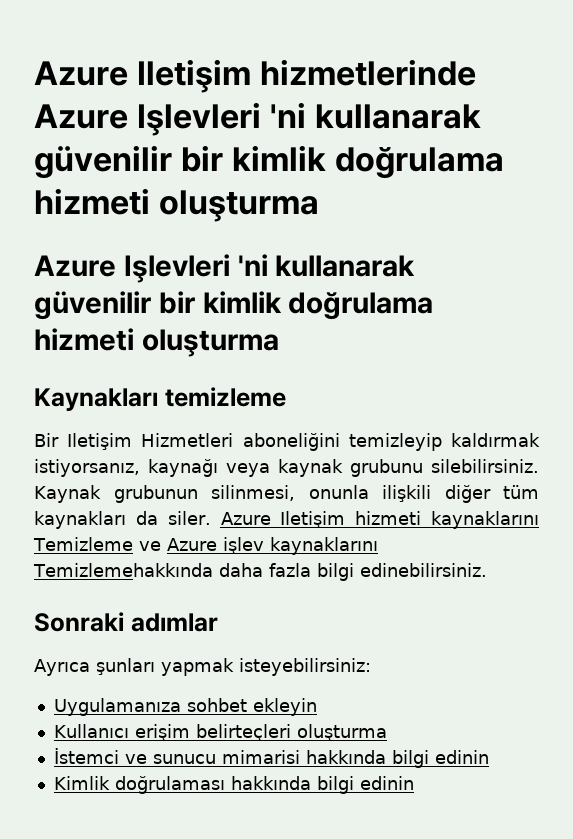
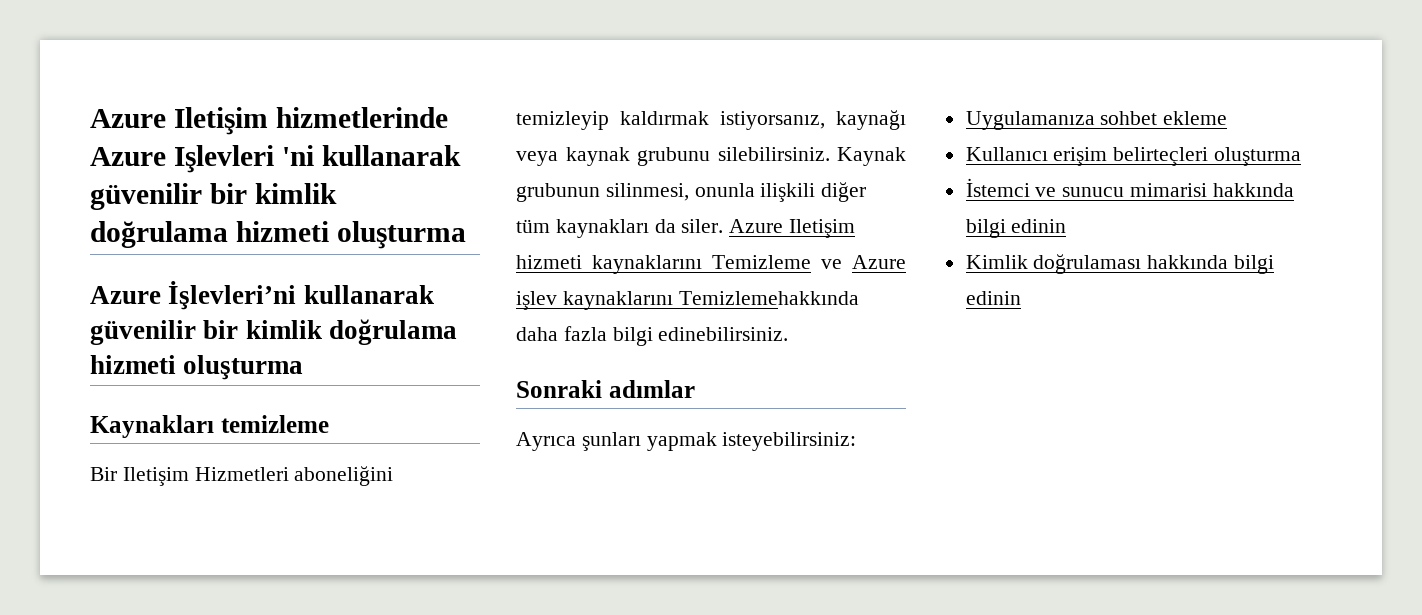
[123,254,268,283] Işlevleri 'ni -> [168,281,297,310] İşlevleri’ni
[252,698,317,716] ekleyin -> [1163,111,1228,125] ekleme

